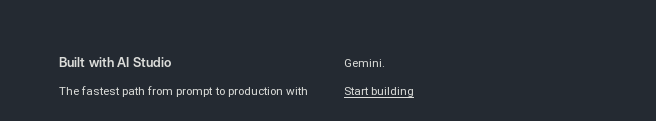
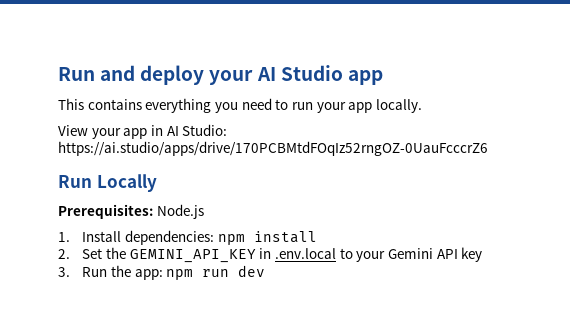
[59,57,171,67] [59,86,308,97] [344,59,385,67] [344,87,415,97] Built with AI Studio // The fastest path from prompt to production with Gemini. // Start building -> [58,65,383,85] [58,98,422,113] [58,124,228,139] [58,141,488,156] [58,174,157,192] [58,204,204,219] [58,230,317,245] [58,247,483,263] [58,265,266,280] Run and deploy your AI Studio app // This contains everything you need to run your app locally. // View your app in AI Studio: https://ai.studio/apps/drive/170PCBMtdFOqIz52rngOZ-0UauFcccrZ6 // Run Locally // Prerequisites: Node.js // 1. Install dependencies: npm install // 2. Set the GEMINI_API_KEY in .env.local to your Gemini API key // 3. Run the app: npm run dev

